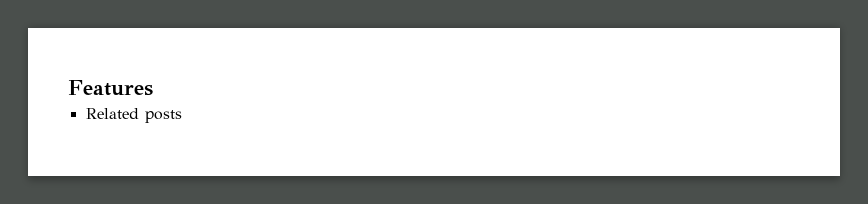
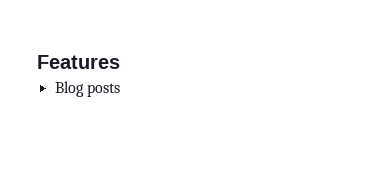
[85,108,139,119] Related -> [54,81,84,97] Blog

